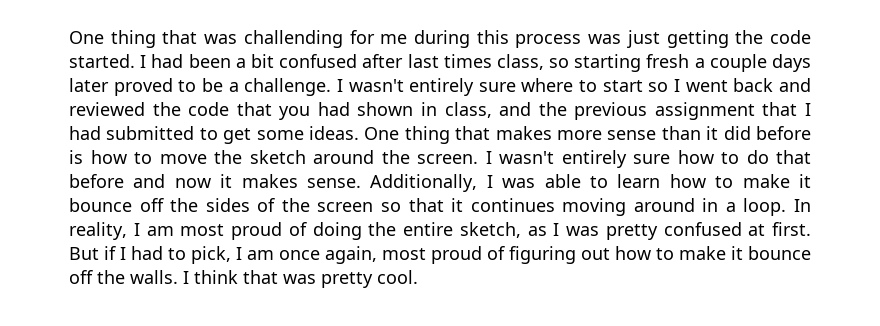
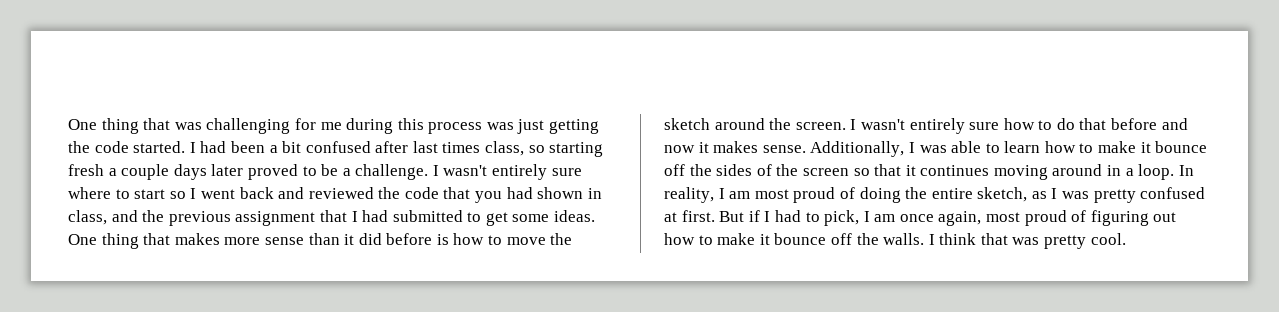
[243,30,343,48] challending -> [206,118,291,134] challenging

